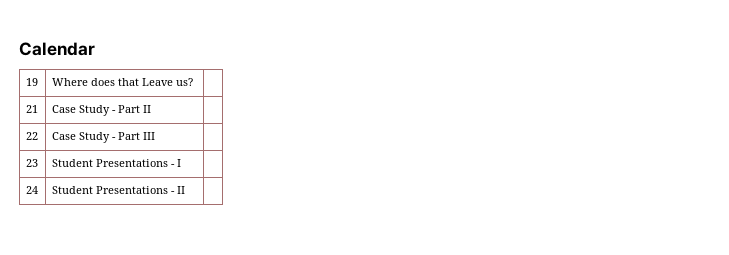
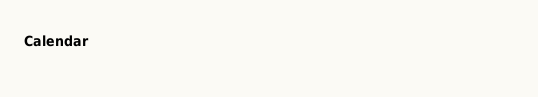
[25,78,38,86] [51,78,193,86] [25,105,38,113] [51,105,151,116] [25,132,38,140] [51,132,155,143] [25,159,38,167] [51,159,181,167] [25,186,38,194] [51,186,185,194] // 19 | Where does that Leave us? | // 21 | Case Study - Part II | // 22 | Case Study - Part III | // 23 | Student Presentations - I | // 24 | Student Presentations - II | -> (89, 41) none

